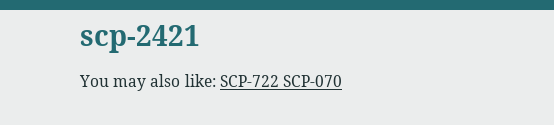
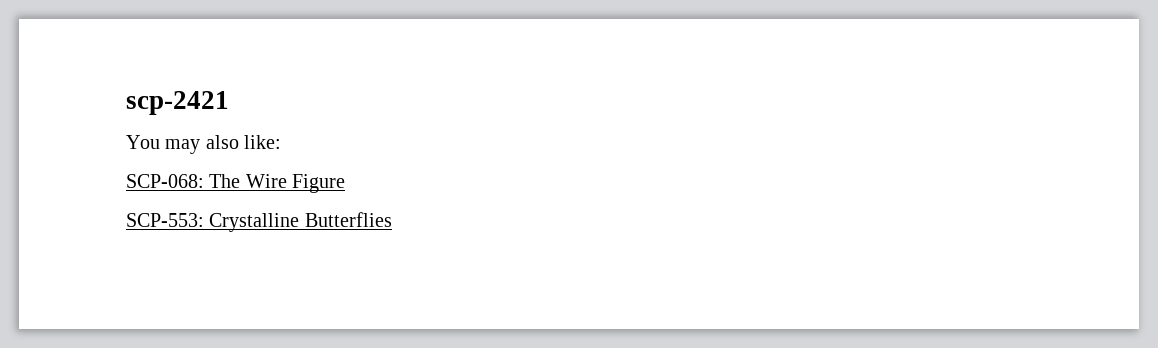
[219,75,342,87] SCP-722 SCP-070 -> [126,174,346,193] [126,212,392,232] // SCP-068: The Wire Figure // SCP-553: Crystalline Butterflies

